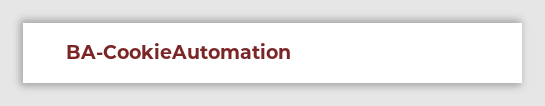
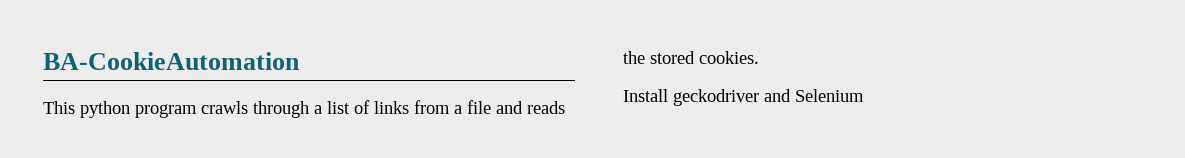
(291, 51) none -> [43,100,565,118] [623,51,759,64] [623,89,864,106] // This python program crawls through a list of links from a file and reads the stored cookies. // Install geckodriver and Selenium

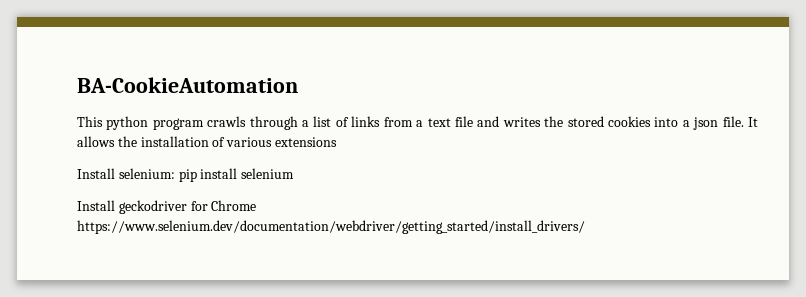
(462, 109) none -> [427,118,451,127] text
[527,101,565,114] reads -> [502,117,541,127] writes
[699,51,759,64] cookies. -> [607,116,758,130] [77,136,337,147] [77,168,295,182] cookies into a json file. It allows the installation of various extensions // Install selenium: pip install selenium
[764,89,864,102] and Selenium -> [190,200,257,211] [77,220,585,234] for Chrome https://www.selenium.dev/documentation/webdriver/getting_started/install_drivers/

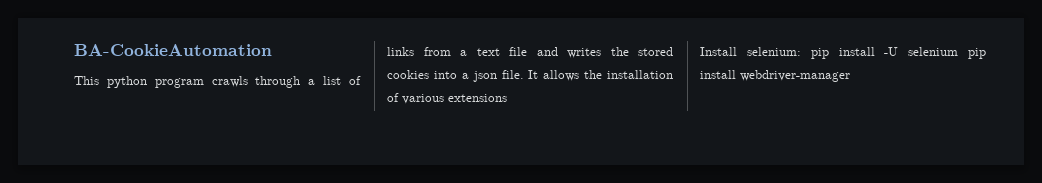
(238, 173) none -> [884,47,899,56] -U
[77,200,257,214] [77,220,585,234] // Install geckodriver for Chrome https://www.selenium.dev/documentation/webdriver/getting_started/install_drivers/ -> [968,48,986,59] [700,70,850,82] pip install webdriver-manager

